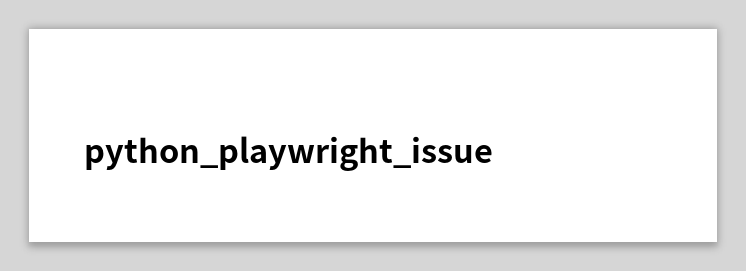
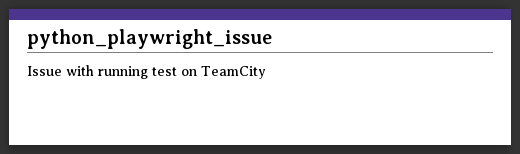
(493, 153) none -> [27,65,266,79] // Issue with running test on TeamCity

